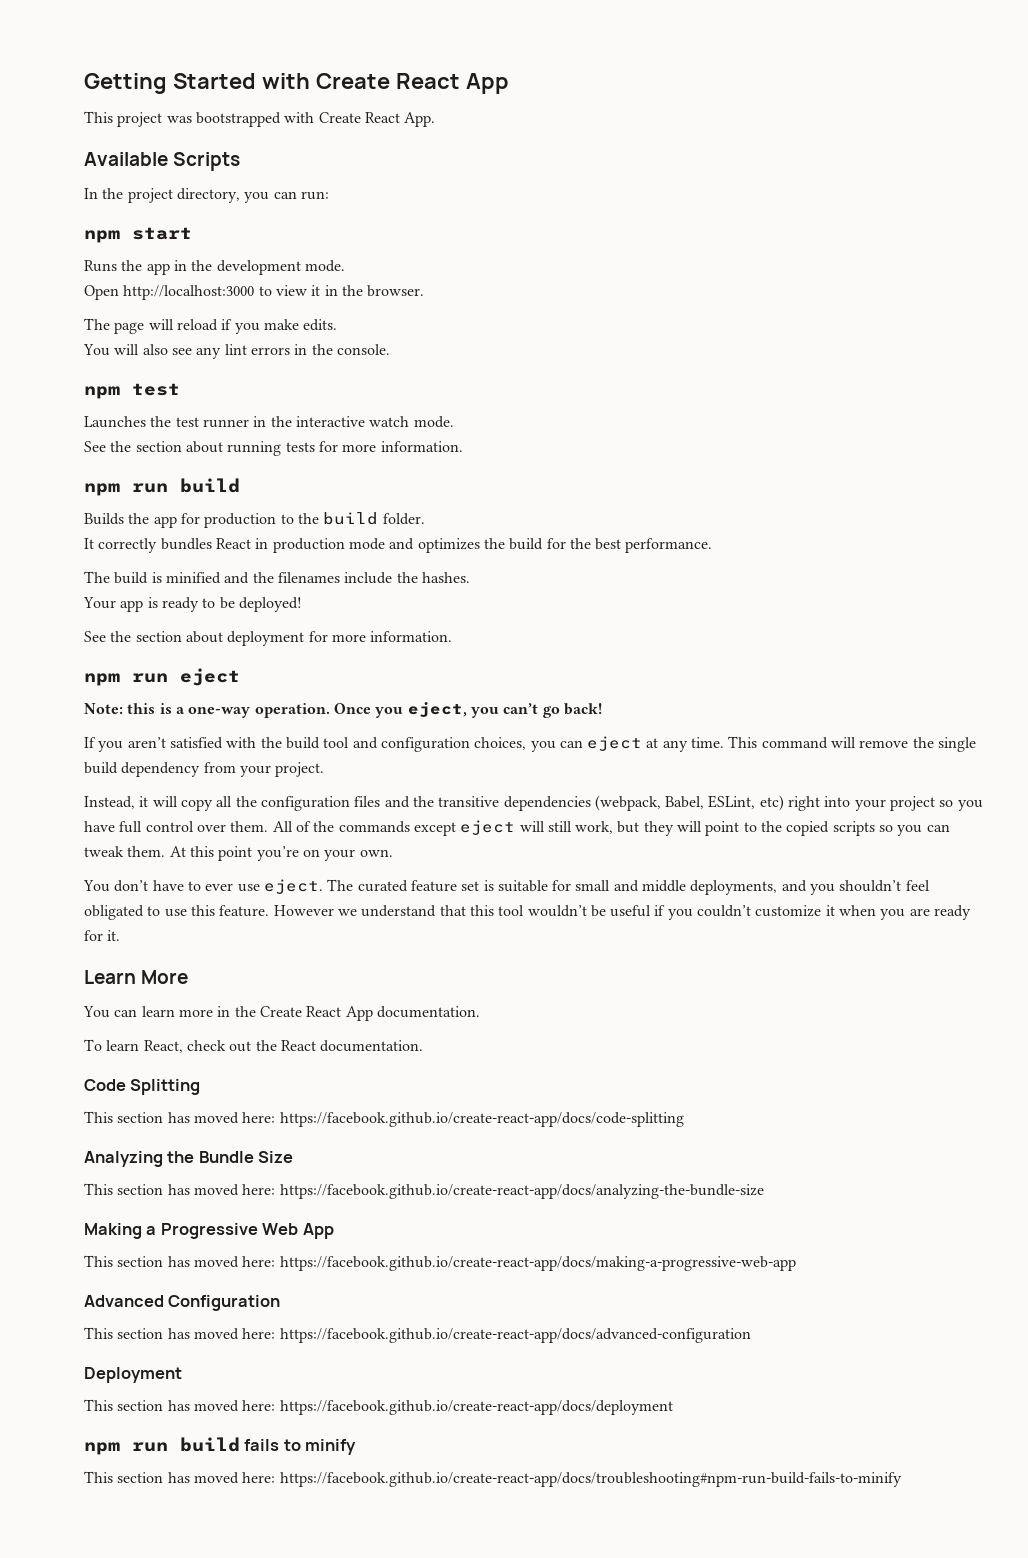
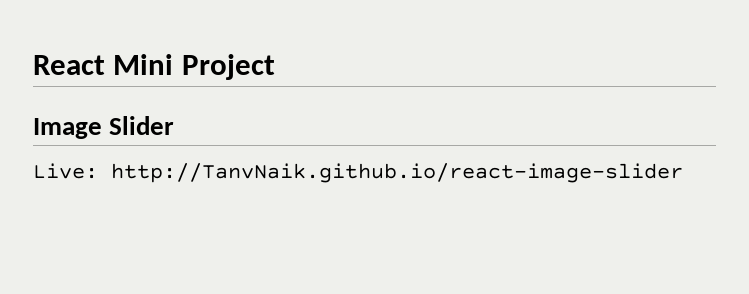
[84,73,509,94] [84,111,436,127] [84,152,241,171] [84,188,329,203] [84,227,192,243] [84,260,345,275] [84,285,425,300] [84,318,338,334] [83,344,390,359] [84,383,180,399] [84,416,454,428] [84,441,463,456] [84,478,240,496] [84,512,425,528] [84,538,713,553] [84,571,470,584] [83,597,302,612] [84,631,453,646] [84,668,240,686] [84,702,602,718] [84,736,977,752] [84,762,325,777] [84,795,983,811] [84,820,950,836] [84,846,393,861] [83,879,930,895] [84,905,972,920] [84,930,121,941] [84,970,189,984] [83,1006,480,1021] [84,1039,424,1053] [84,1079,201,1095] [84,1111,684,1127] [84,1151,294,1167] [84,1183,764,1199] [84,1223,334,1239] [84,1255,796,1271] [84,1295,281,1311] [84,1327,751,1343] [84,1367,182,1383] [84,1399,673,1415] [84,1437,357,1455] [84,1471,902,1487] Getting Started with Create React App // This project was bootstrapped with Create React App. // Available Scripts // In the project directory, you can run: // npm start // Runs the app in the development mode. // Open http://localhost:3000 to view it in the browser. // The page will reload if you make edits. // You will also see any lint errors in the console. // npm test // Launches the test runner in the interactive watch mode. // See the section about running tests for more information. // npm run build // Builds the app for production to the build folder. // It correctly bundles React in production mode and optimizes the build for the best performance. // The build is minified and the filenames include the hashes. // Your app is ready to be deployed! // See the section about deployment for more information. // npm run eject // Note: this is a one-way operation. Once you eject, you can’t go back! // If you aren’t satisfied with the build tool and configuration choices, you can eject at any time. This command will remove the single build dependency from your project. // Instead, it will copy all the configuration files and the transitive dependencies (webpack, Babel, ESLint, etc) right into your project so you have full control over them. All of the commands except eject will still work, but they will point to the copied scripts so you can tweak them. At this point you’re on your own. // You don’t have to ever use eject. The curated feature set is suitable for small and middle deployments, and you shouldn’t feel obligated to use this feature. However we understand that this tool wouldn’t be useful if you couldn’t customize it when you are ready for it. // Learn More // You can learn more in the Create React App documentation. // To learn React, check out the React documentation. // Code Splitting // This section has moved here: https://facebook.github.io/create-react-app/docs/code-splitting // Analyzing the Bundle Size // This section has moved here: https://facebook.github.io/create-react-app/docs/analyzing-the-bundle-size // Making a Progressive Web App // This section has moved here: https://facebook.github.io/create-react-app/docs/making-a-progressive-web-app // Advanced Configuration // This section has moved here: https://facebook.github.io/create-react-app/docs/advanced-configuration // Deployment // This section has moved here: https://facebook.github.io/create-react-app/docs/deployment // npm run build fails to minify // This section has moved here: https://facebook.github.io/create-react-app/docs/troubleshooting#npm-run-build-fails-to-minify -> [33,54,275,80] [33,116,175,139] [33,163,683,183] React Mini Project // Image Slider // Live: http://TanvNaik.github.io/react-image-slider

